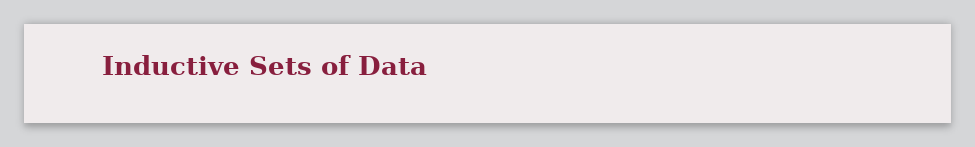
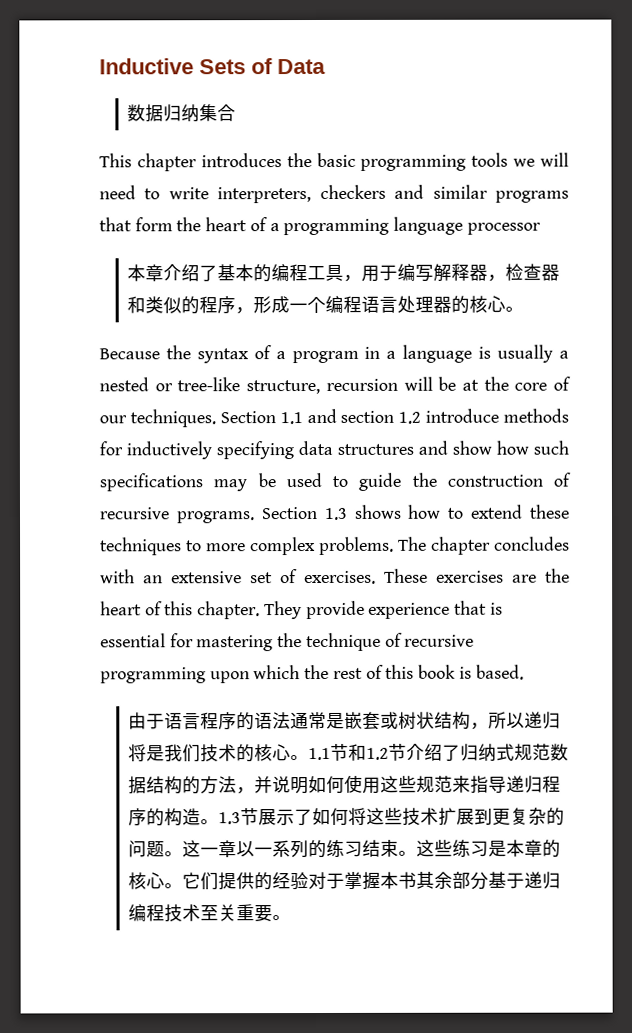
(427, 65) none -> [127,104,237,123] [99,152,569,172] [99,184,569,204] [99,216,541,236] [127,263,561,283] [127,295,525,315] [99,344,570,364] [99,376,571,395] [99,408,569,428] [99,440,569,460] [99,472,571,492] [99,504,570,524] [100,536,570,556] [100,568,570,585] [100,600,503,620] [100,632,475,652] [100,664,524,684] [128,711,562,731] [128,743,570,763] [128,774,562,795] [128,807,566,827] [128,839,562,859] [128,871,562,891] [128,904,292,923] // 数据归纳集合 // This chapter introduces the basic programming tools we will need to write interpreters, checkers and similar programs that form the heart of a programming language processor // 本章介绍了基本的编程工具，用于编写解释器，检查器和类似的程序，形成一个编程语言处理器的核心。 // Because the syntax of a program in a language is usually a nested or tree-like structure, recursion will be at the core of our techniques. Section 1.1 and section 1.2 introduce methods for inductively specifying data structures and show how such specifications may be used to guide the construction of recursive programs. Section 1.3 shows how to extend these techniques to more complex problems. The chapter concludes with an extensive set of exercises. These exercises are the heart of this chapter. They provide experience that is essential for mastering the technique of recursive programming upon which the rest of this book is based. // 由于语言程序的语法通常是嵌套或树状结构，所以递归将是我们技术的核心。1.1节和1.2节介绍了归纳式规范数据结构的方法，并说明如何使用这些规范来指导递归程序的构造。1.3节展示了如何将这些技术扩展到更复杂的问题。这一章以一系列的练习结束。这些练习是本章的核心。它们提供的经验对于掌握本书其余部分基于递归编程技术至关重要。

